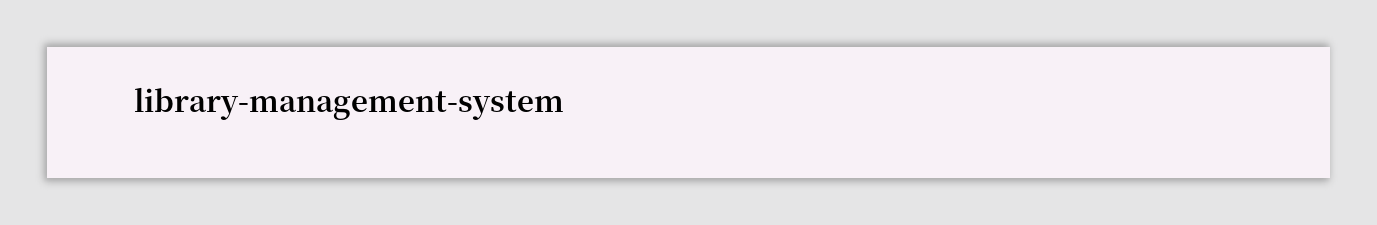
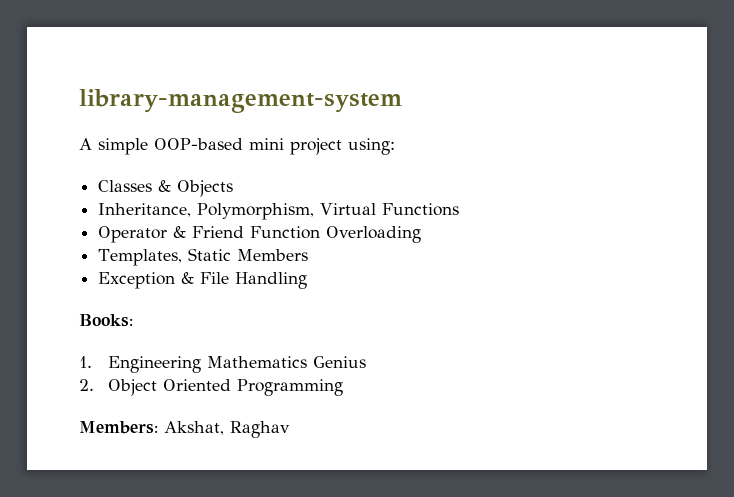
(564, 103) none -> [79,138,395,155] [98,180,234,197] [98,203,460,220] [98,226,422,243] [98,248,309,266] [98,272,308,289] [79,314,133,327] [79,356,366,373] [79,379,343,396] [79,421,290,438] // A simple OOP-based mini project using: // Classes & Objects // Inheritance, Polymorphism, Virtual Functions // Operator & Friend Function Overloading // Templates, Static Members // Exception & File Handling // Books: // 1. Engineering Mathematics Genius // 2. Object Oriented Programming // Members: Akshat, Raghav

